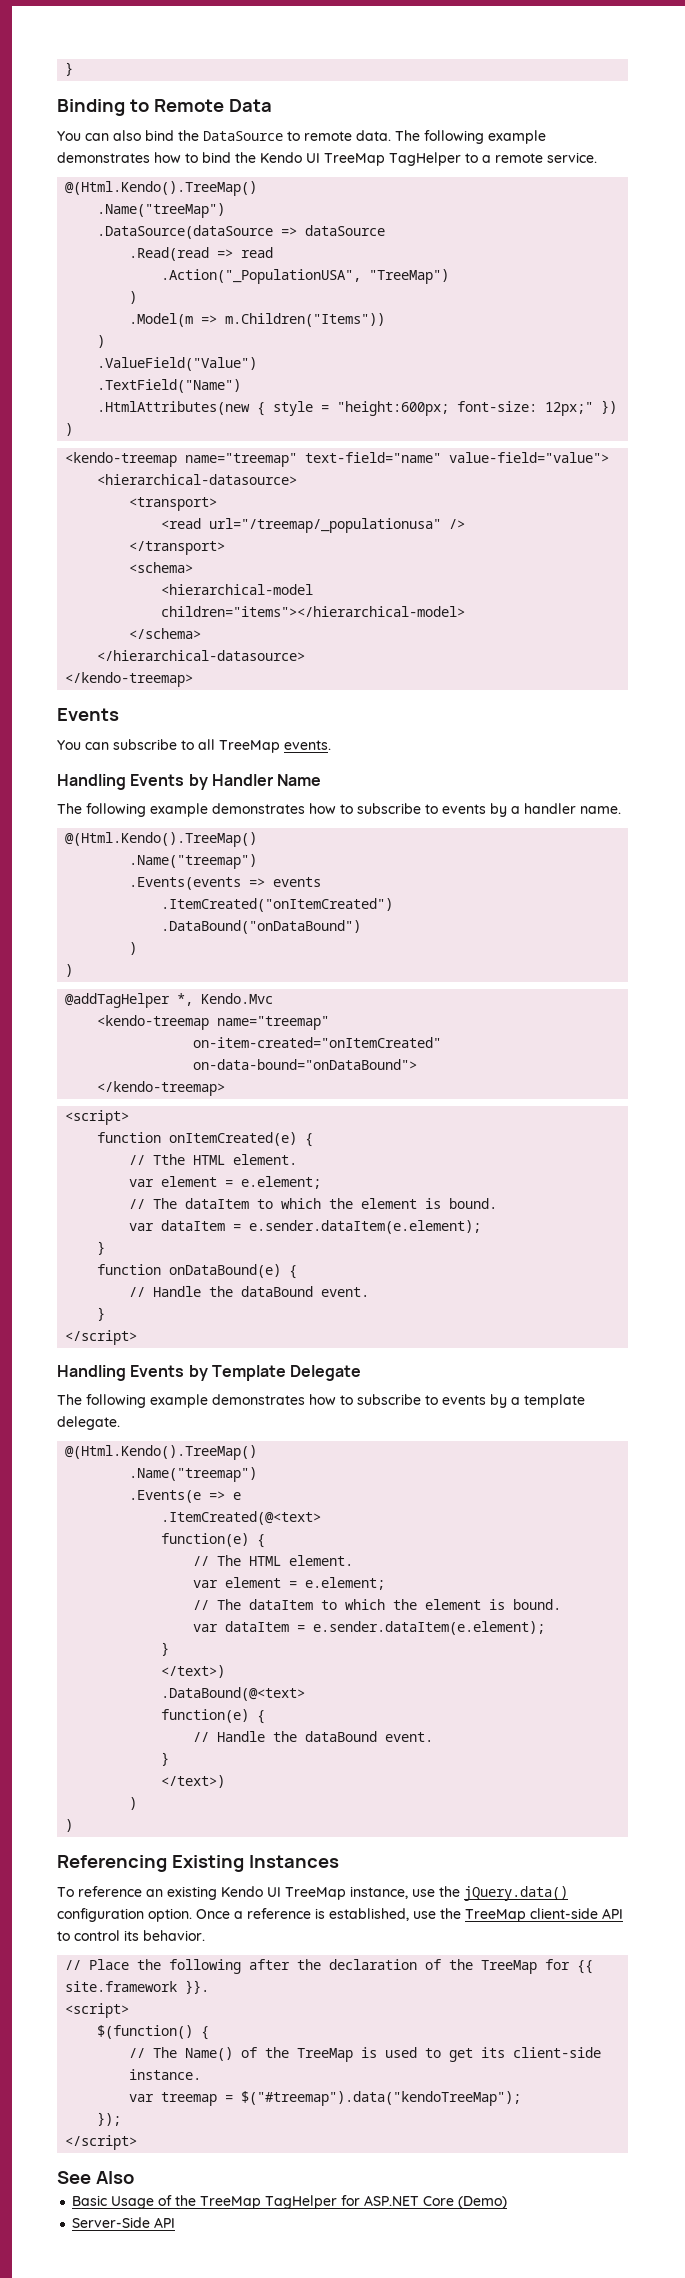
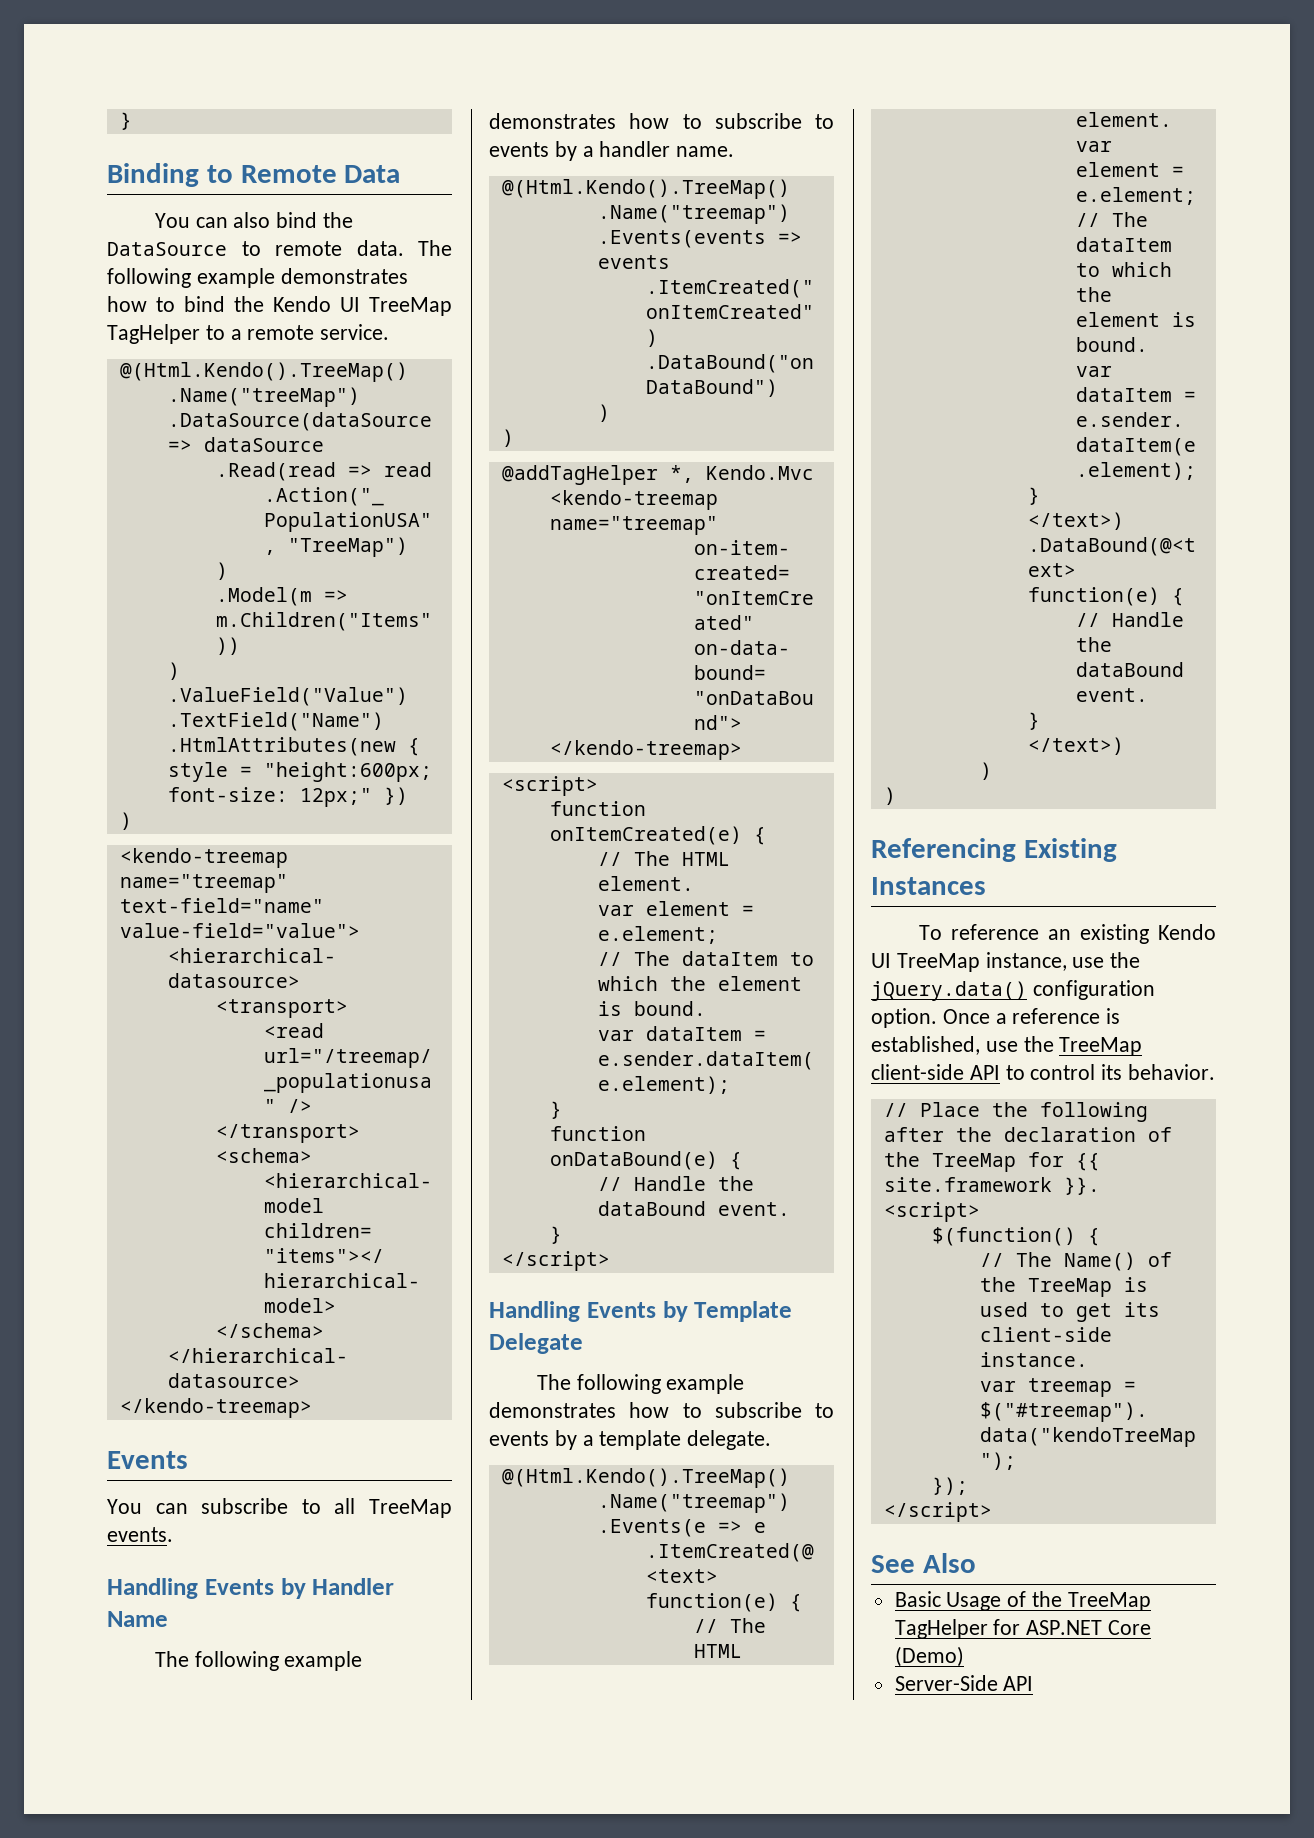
[153,1154,186,1165] Tthe -> [633,851,670,866] The

